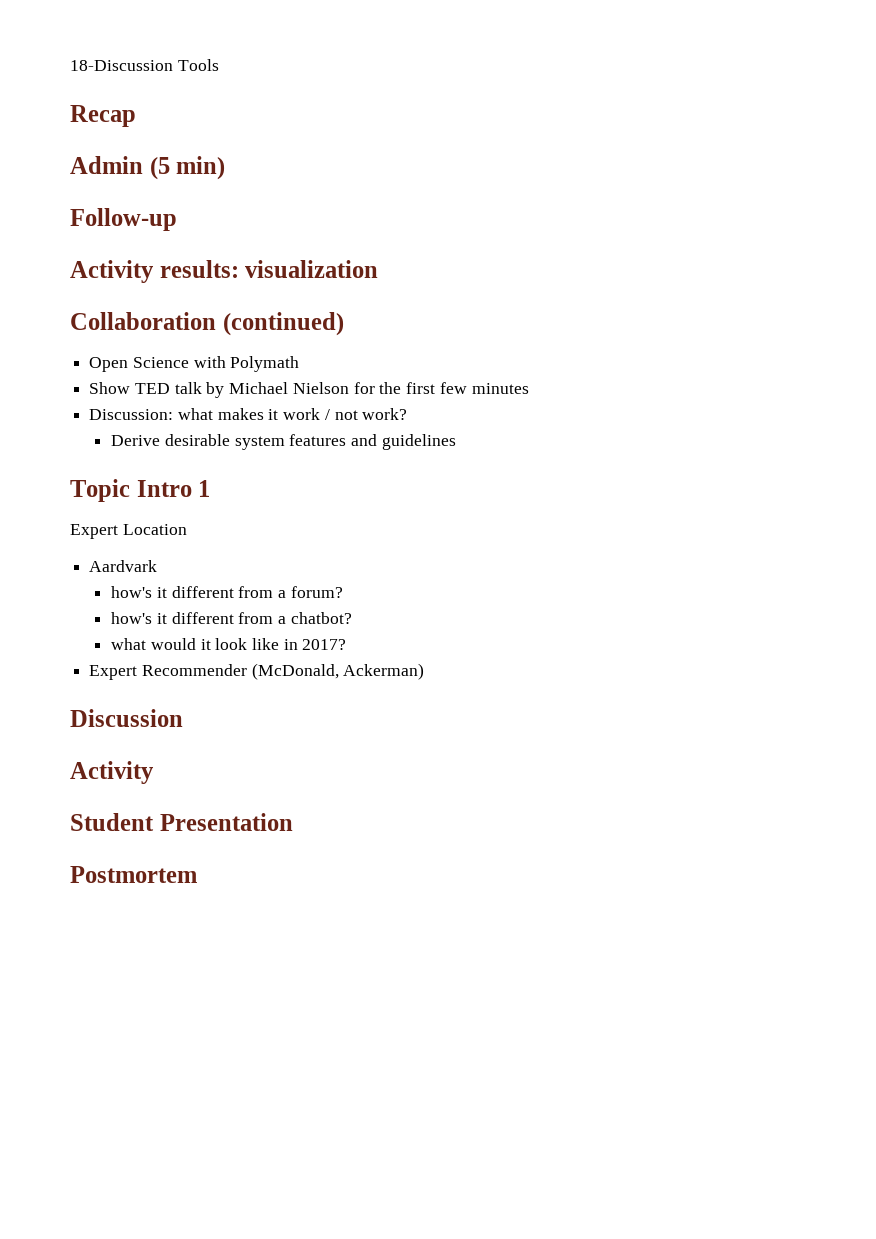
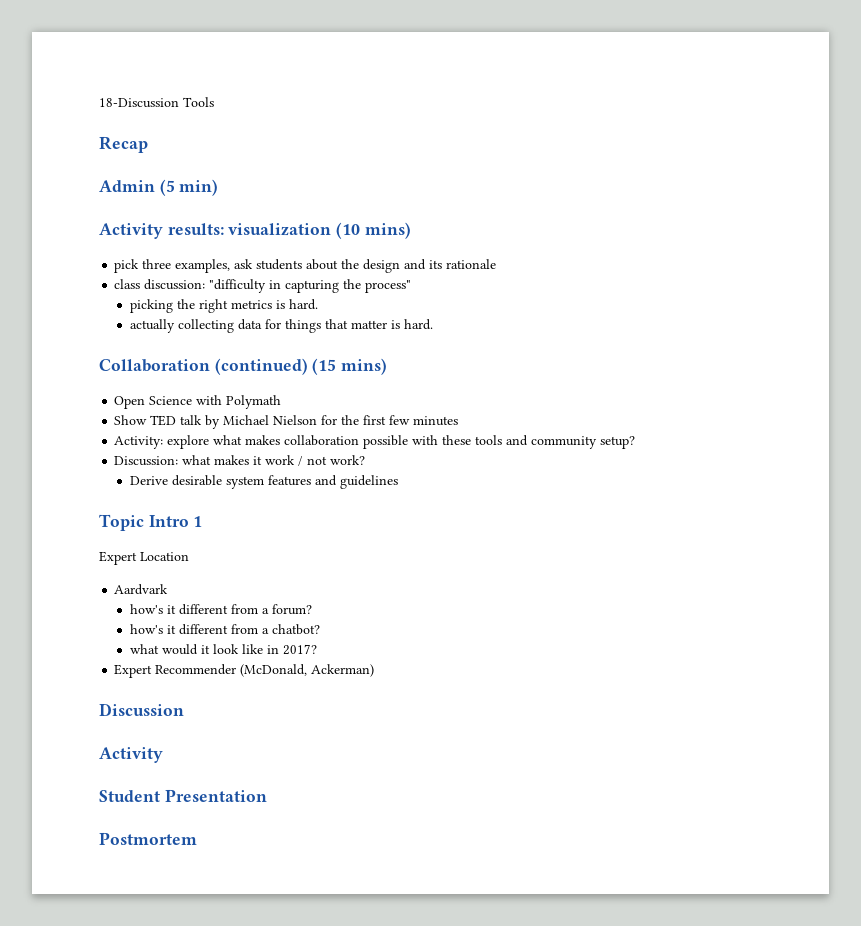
[70,208,177,231] // Follow-up -> (219, 187) none
(379, 269) none -> [336,222,411,239] [114,259,497,273] [114,279,412,293] [129,299,318,313] [129,319,433,333] (10 mins) // pick three examples, ask students about the design and its rationale // class discussion: "difficulty in capturing the process" // picking the right metrics is hard. // actually collecting data for things that matter is hard.
(344, 324) none -> [312,358,388,375] (15 mins)
(529, 388) none -> [114,435,636,449] // Activity: explore what makes collaboration possible with these tools and community setup?

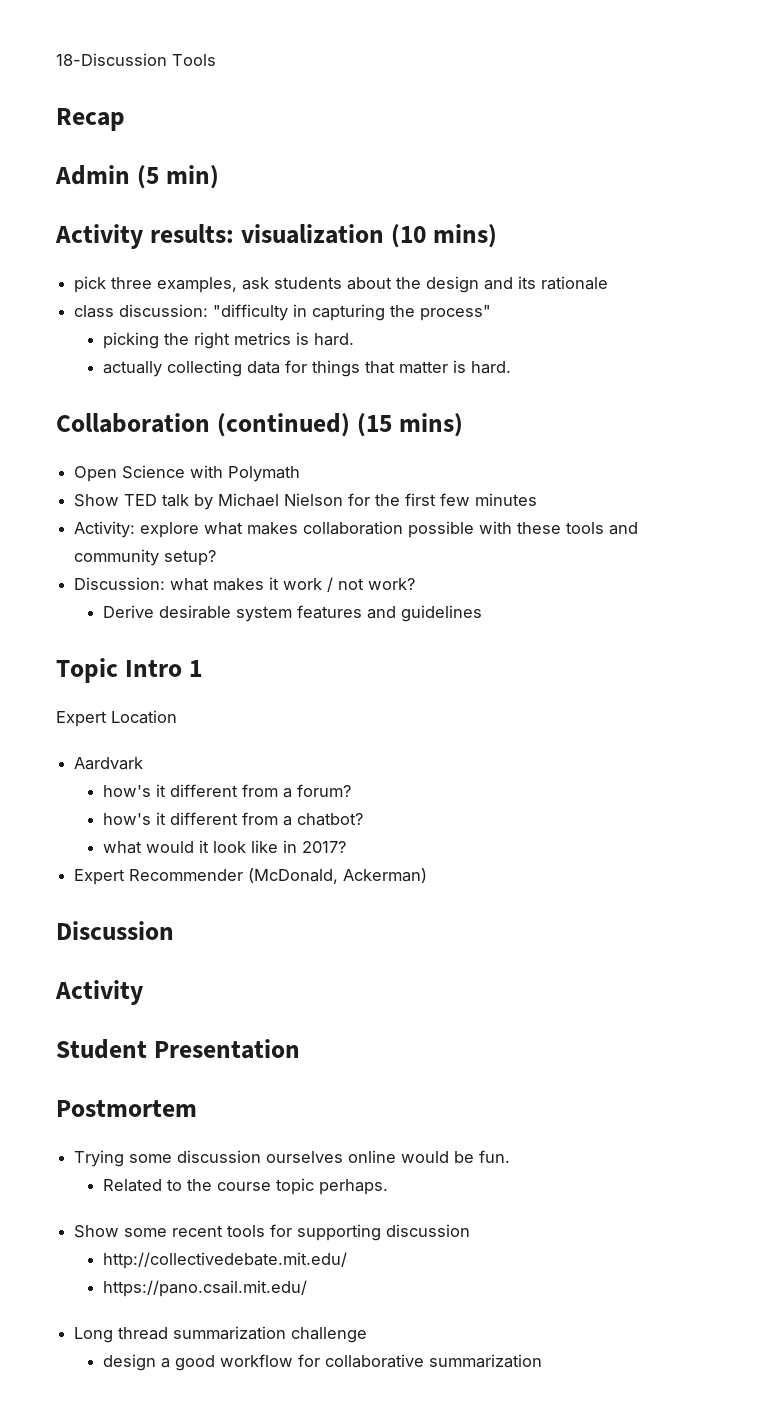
(197, 838) none -> [74,1150,511,1167] [103,1178,389,1195] [74,1224,471,1241] [103,1252,348,1269] [103,1280,308,1297] [74,1326,368,1343] [103,1354,543,1371] // Trying some discussion ourselves online would be fun. // Related to the course topic perhaps. // Show some recent tools for supporting discussion // http://collectivedebate.mit.edu/ // https://pano.csail.mit.edu/ // Long thread summarization challenge // design a good workflow for collaborative summarization

